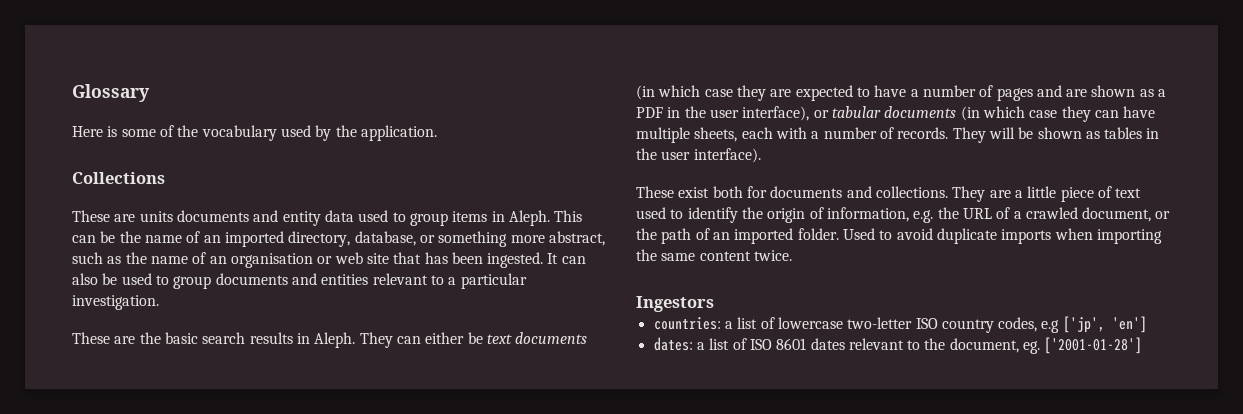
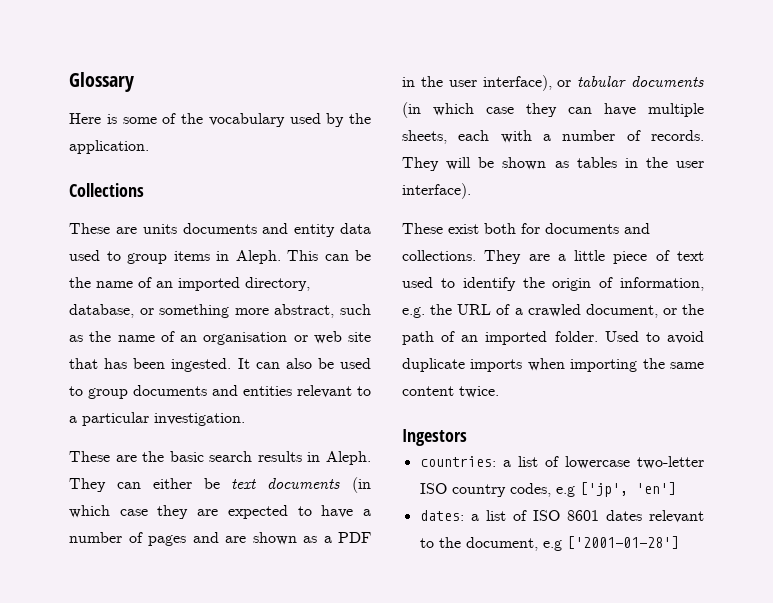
[1023,341,1041,354] eg. -> [542,540,562,551] e.g

